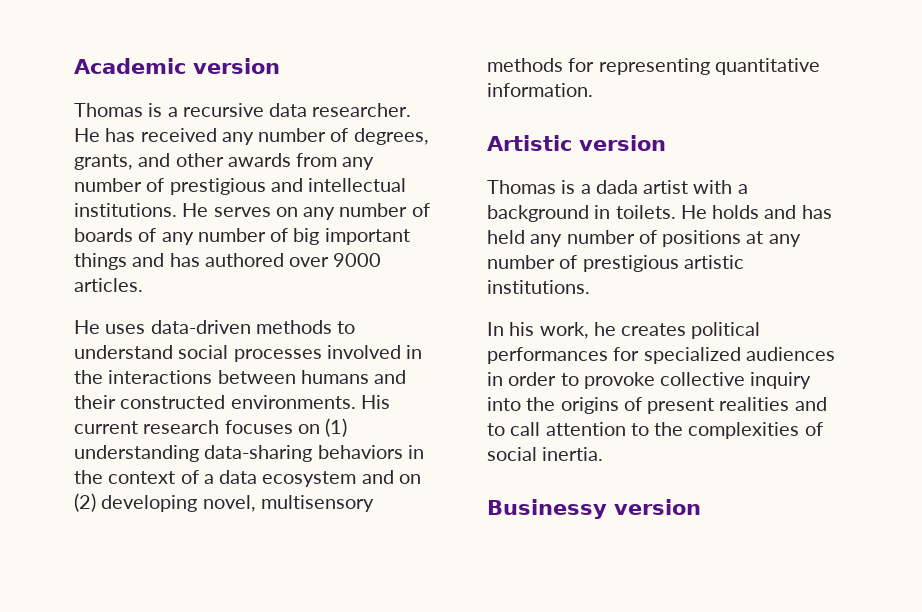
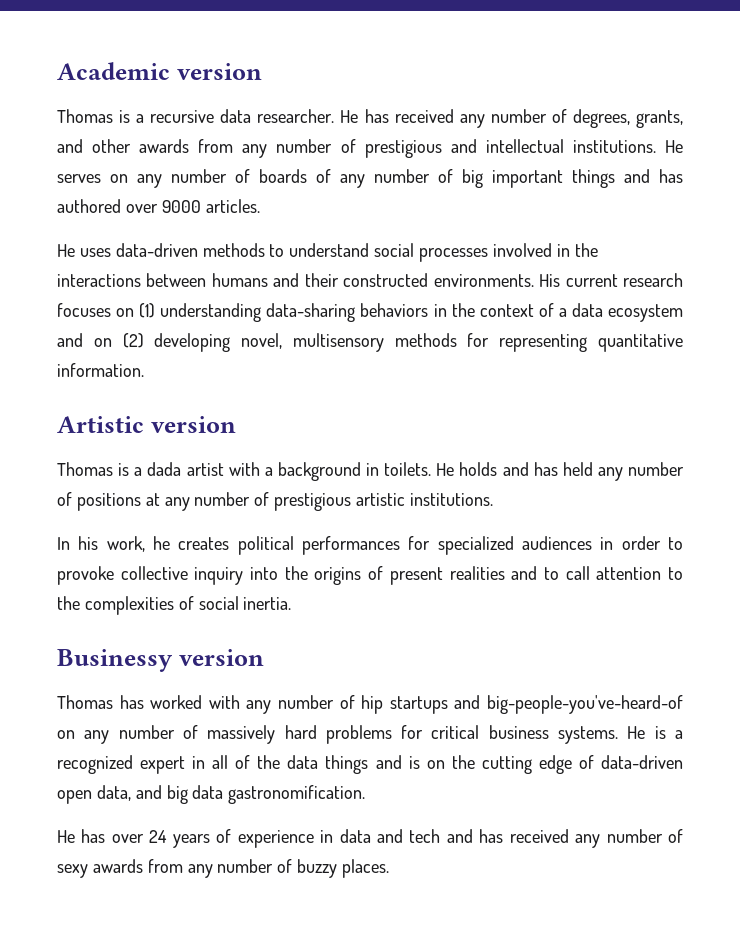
(701, 507) none -> [57,695,684,714] [57,725,683,744] [57,755,683,774] [57,785,366,804] [57,829,683,848] [57,859,390,878] // Thomas has worked with any number of hip startups and big-people-you've-heard-of on any number of massively hard problems for critical business systems. He is a recognized expert in all of the data things and is on the cutting edge of data-driven open data, and big data gastronomification. // He has over 24 years of experience in data and tech and has received any number of sexy awards from any number of buzzy places.

